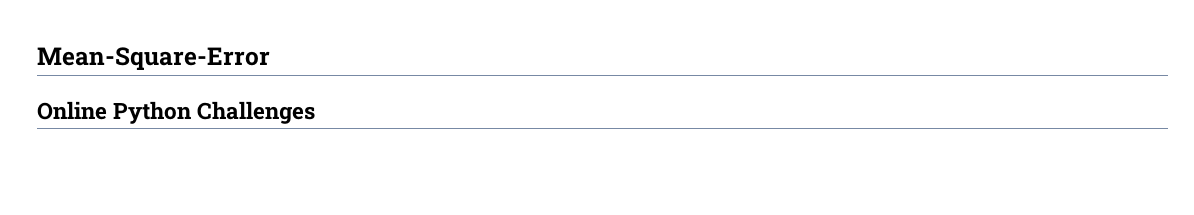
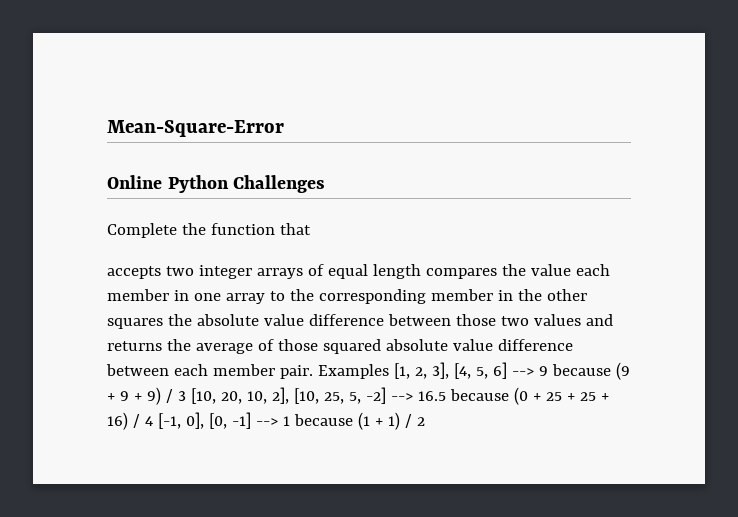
(316, 112) none -> [107,223,311,238] [107,264,610,279] [107,289,587,304] [107,314,613,329] [107,339,573,354] [106,362,630,380] [107,387,609,405] [107,412,425,430] // Complete the function that // accepts two integer arrays of equal length compares the value each member in one array to the corresponding member in the other squares the absolute value difference between those two values and returns the average of those squared absolute value difference between each member pair. Examples [1, 2, 3], [4, 5, 6] --> 9 because (9 + 9 + 9) / 3 [10, 20, 10, 2], [10, 25, 5, -2] --> 16.5 because (0 + 25 + 25 + 16) / 4 [-1, 0], [0, -1] --> 1 because (1 + 1) / 2

